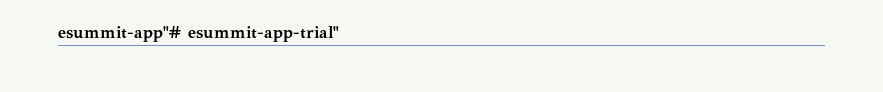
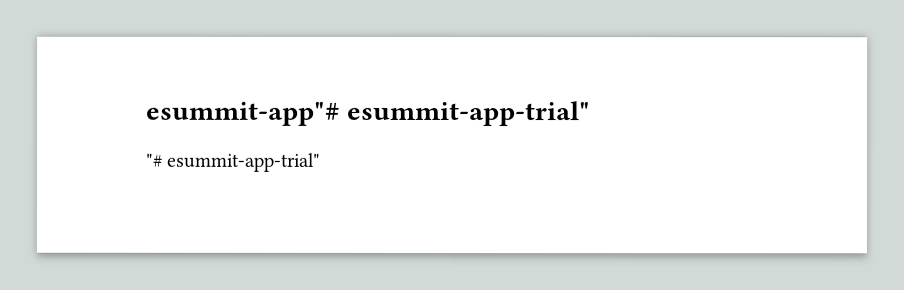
(339, 34) none -> [145,152,321,172] // "# esummit-app-trial"

